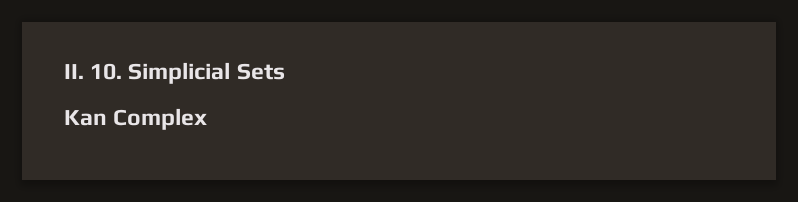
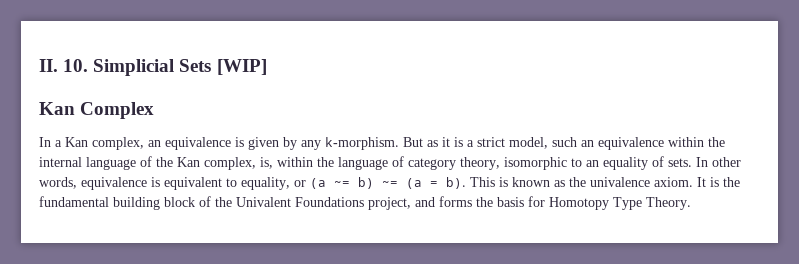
(285, 71) none -> [216,59,267,75] [WIP]
(208, 119) none -> [39,137,725,150] [39,156,741,170] [39,177,740,190] [39,196,691,210] // In a Kan complex, an equivalence is given by any k-morphism. But as it is a strict model, such an equivalence within the internal language of the Kan complex, is, within the language of category theory, isomorphic to an equality of sets. In other words, equivalence is equivalent to equality, or (a ~= b) ~= (a = b). This is known as the univalence axiom. It is the fundamental building block of the Univalent Foundations project, and forms the basis for Homotopy Type Theory.

